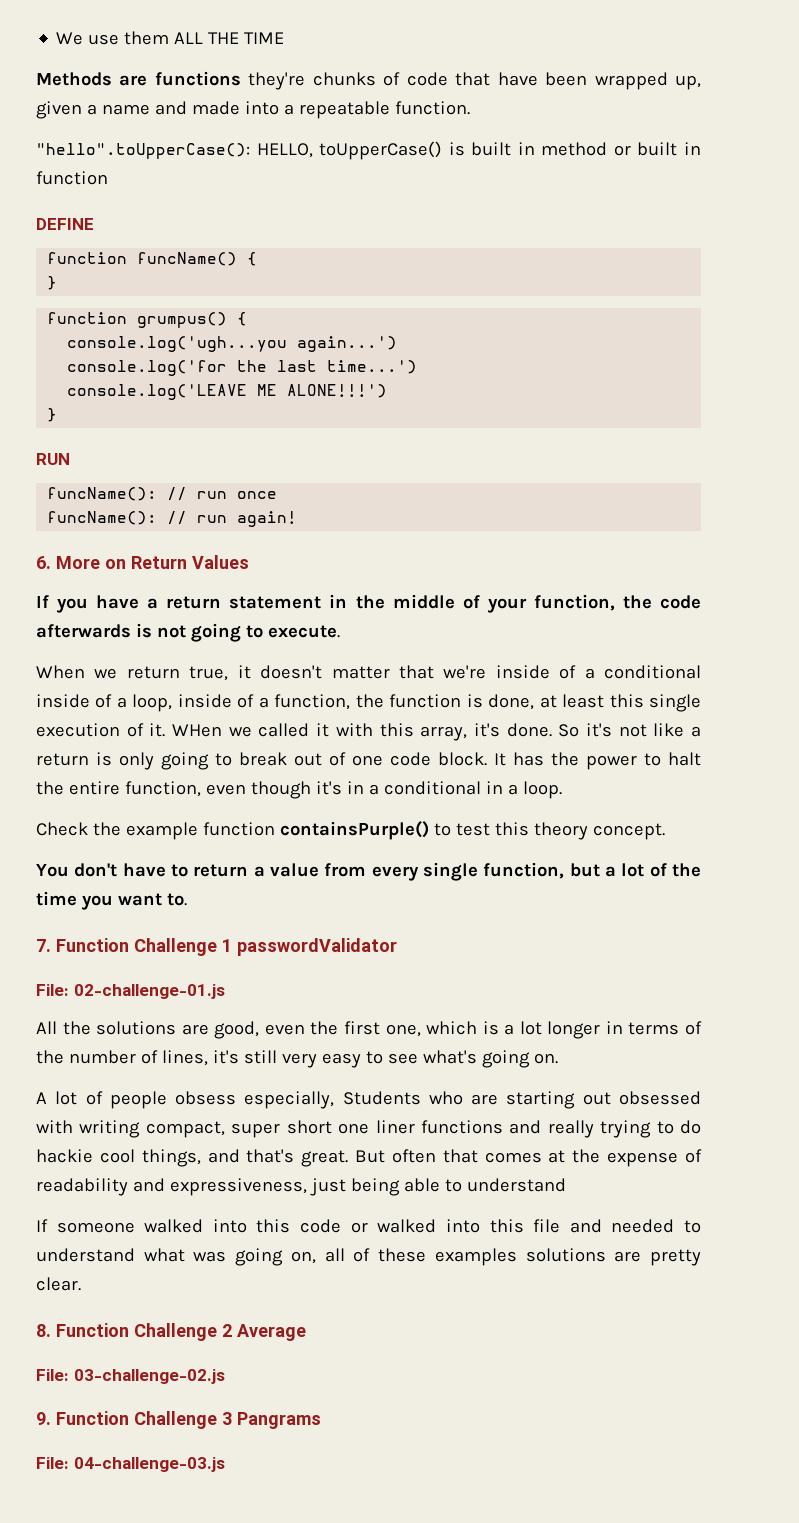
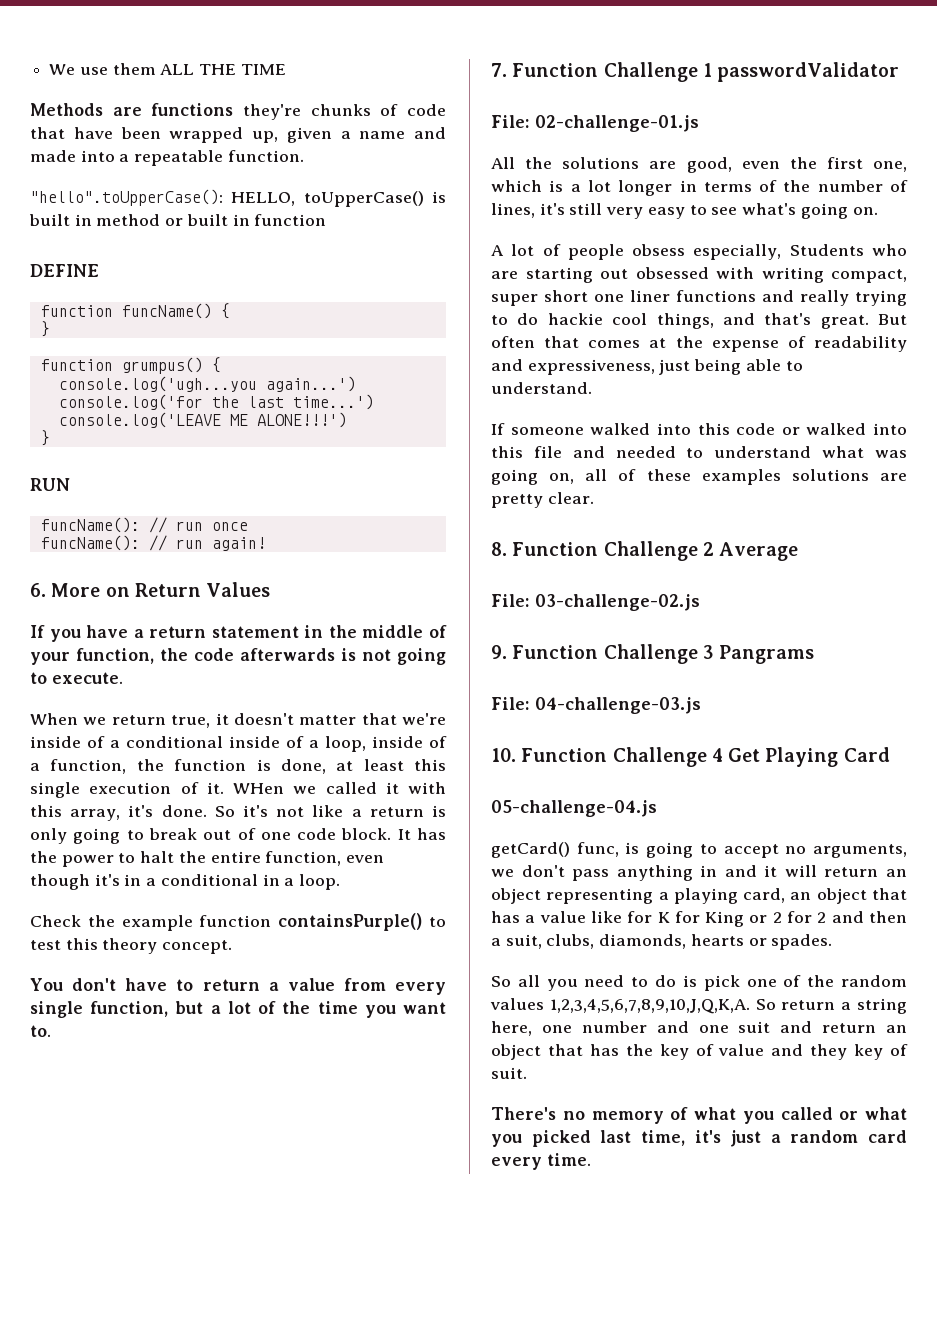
[466,1178,566,1192] understand -> [491,382,592,394] understand.
(225, 1464) none -> [491,747,890,767] [491,800,657,817] [491,842,907,858] [491,865,907,881] [491,888,907,904] [491,911,908,927] [491,934,833,950] [491,975,907,991] [490,998,907,1014] [491,1021,907,1036] [491,1044,908,1060] [491,1067,527,1079] [491,1107,907,1124] [491,1130,907,1147] [491,1153,591,1170] // 10. Function Challenge 4 Get Playing Card // 05-challenge-04.js // getCard() func, is going to accept no arguments, we don't pass anything in and it will return an object representing a playing card, an object that has a value like for K for King or 2 for 2 and then a suit, clubs, diamonds, hearts or spades. // So all you need to do is pick one of the random values 1,2,3,4,5,6,7,8,9,10,J,Q,K,A. So return a string here, one number and one suit and return an object that has the key of value and they key of suit. // There's no memory of what you called or what you picked last time, it's just a random card every time.

